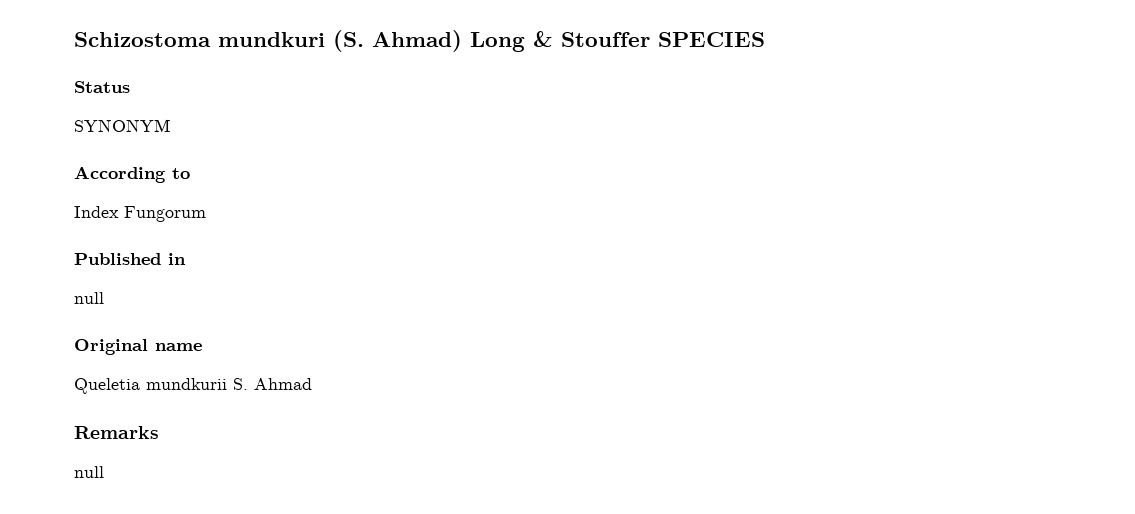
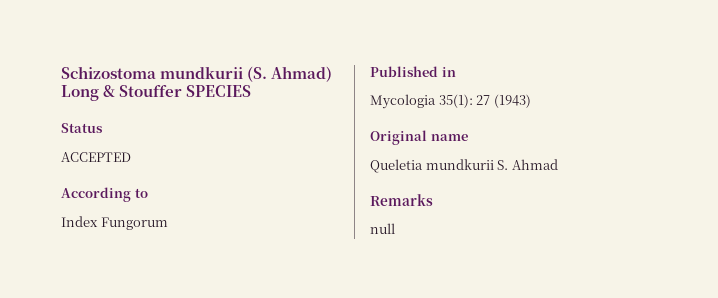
[218,32,325,47] mundkuri -> [160,66,244,79] mundkurii
[74,119,170,132] SYNONYM -> [61,152,131,162] ACCEPTED
[74,292,104,304] null -> [370,94,531,109] Mycologia 35(1): 27 (1943)

